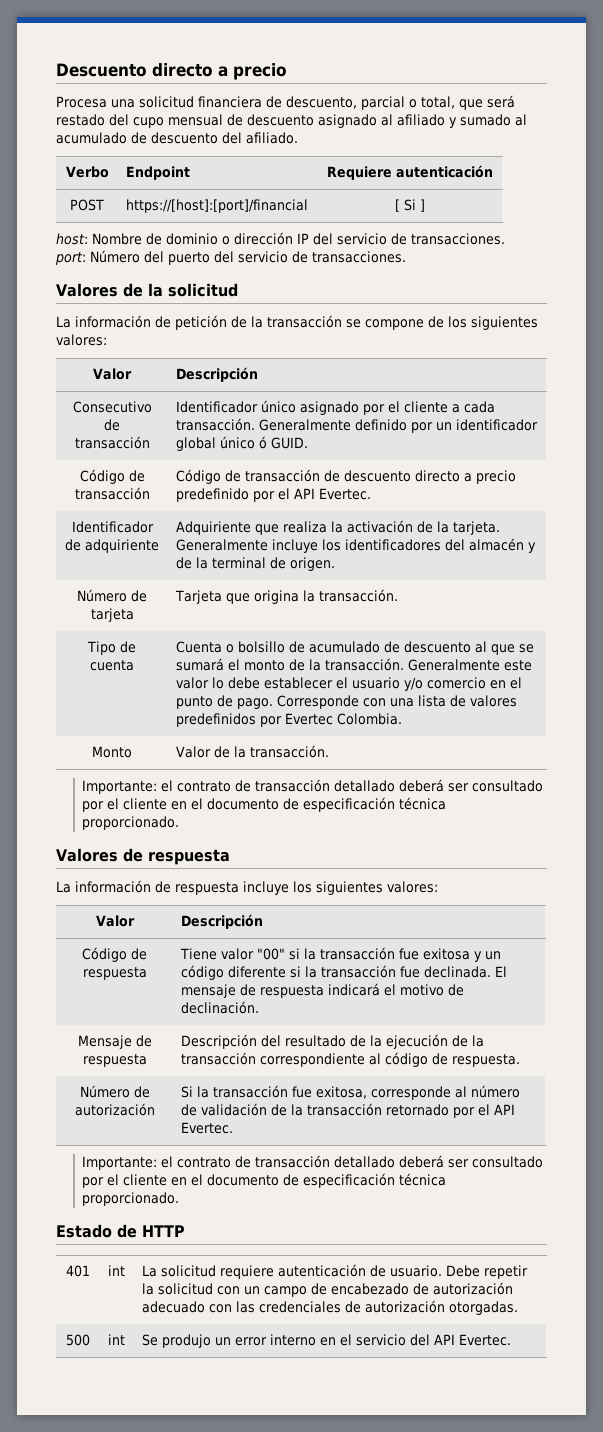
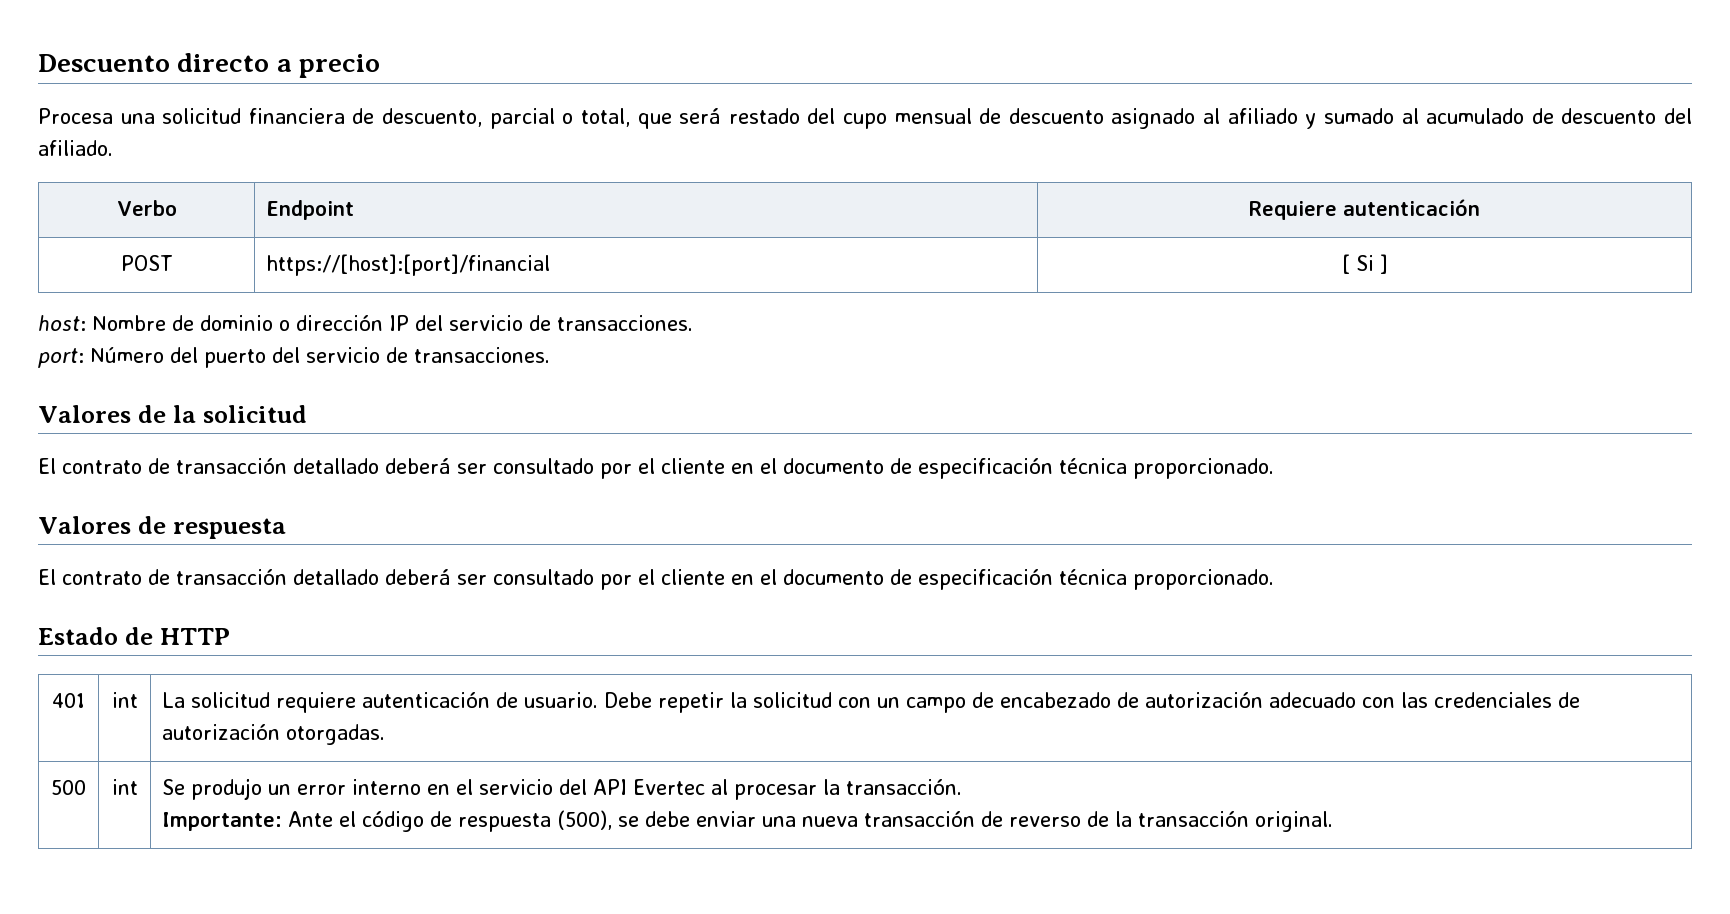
[56,315,538,330] [56,334,107,346] [93,368,132,380] [175,367,258,382] [72,401,152,413] [104,419,120,431] [74,436,150,449] [175,400,495,415] [175,418,538,433] [175,436,308,451] [79,469,145,484] [74,487,150,500] [175,469,516,484] [175,488,371,502] [71,521,154,533] [65,539,159,553] [175,520,500,535] [175,538,536,553] [175,557,335,571] [77,589,147,602] [90,608,134,622] [174,589,398,604] [87,641,136,655] [90,660,134,671] [175,641,534,655] [175,658,532,671] [175,677,522,691] [175,695,517,709] [175,713,402,727] [92,746,132,758] [175,745,329,758] [82,780,174,794] La información de petición de la transacción se compone de los siguientes valores: // Valor | Descripción // Consecutivo de transacción | Identificador único asignado por el cliente a cada transacción. Generalmente definido por un identificador global único ó GUID. // Código de transacción | Código de transacción de descuento directo a precio predefinido por el API Evertec. // Identificador de adquiriente | Adquiriente que realiza la activación de la tarjeta. Generalmente incluye los identificadores del almacén y de la terminal de origen. // Número de tarjeta | Tarjeta que origina la transacción. // Tipo de cuenta | Cuenta o bolsillo de acumulado de descuento al que se sumará el monto de la transacción. Generalmente este valor lo debe establecer el usuario y/o comercio en el punto de pago. Corresponde con una lista de valores predefinidos por Evertec Colombia. // Monto | Valor de la transacción. // Importante: el -> [38,458,56,474] El
[56,880,438,895] [95,915,135,927] [180,914,263,929] [82,947,147,962] [82,967,147,980] [179,947,501,962] [180,965,507,980] [180,983,464,998] [180,1001,259,1014] [77,1035,152,1049] [82,1054,147,1067] [180,1034,484,1049] [180,1052,520,1067] [79,1085,150,1098] [74,1103,155,1116] [180,1085,520,1100] [180,1103,515,1118] [180,1122,233,1134] [82,1156,174,1170] La información de respuesta incluye los siguientes valores: // Valor | Descripción // Código de respuesta | Tiene valor "00" si la transacción fue exitosa y un código diferente si la transacción fue declinada. El mensaje de respuesta indicará el motivo de declinación. // Mensaje de respuesta | Descripción del resultado de la ejecución de la transacción correspondiente al código de respuesta. // Número de autorización | Si la transacción fue exitosa, corresponde al número de validación de la transacción retornado por el API Evertec. // Importante: el -> [38,569,56,585] El
[458,1334,511,1346] Evertec. -> [633,779,963,800] [162,810,1334,832] Evertec al procesar la transacción. // Importante: Ante el código de respuesta (500), se debe enviar una nueva transacción de reverso de la transacción original.

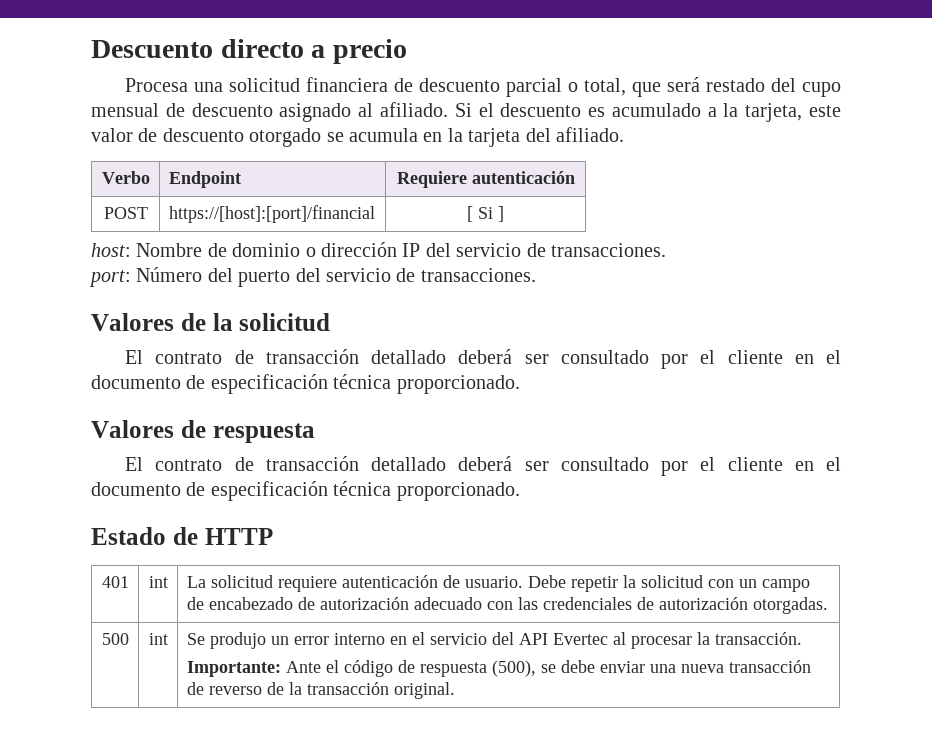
[382,108,483,127] descuento, -> [419,78,501,92] descuento
[1227,108,1657,129] afiliado y sumado al acumulado de descuento -> [379,102,842,122] [91,128,521,147] afiliado. Si el descuento es acumulado a la tarjeta, este valor de descuento otorgado se acumula en la tarjeta

